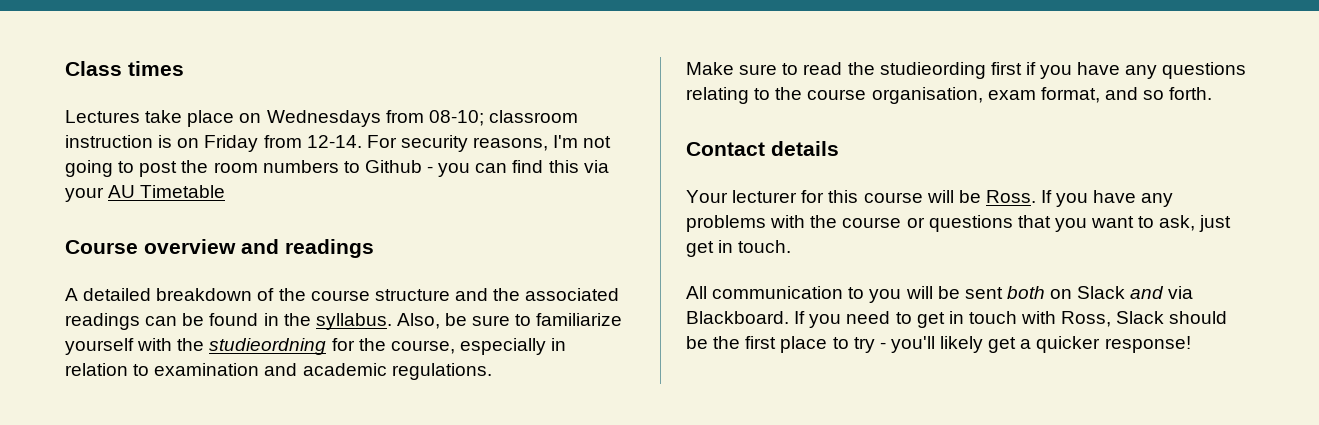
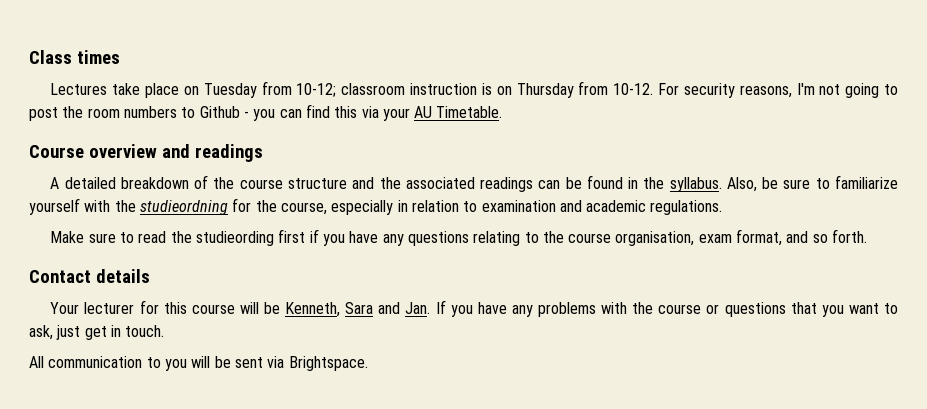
[266,110,484,127] Wednesdays from 08-10; -> [203,81,337,98] Tuesday from 10-12;
[204,135,362,152] Friday from 12-14. -> [516,81,654,98] Thursday from 10-12.
[140,185,226,198] Timetable -> [436,106,503,118] Timetable.
[985,190,1036,203] Ross. -> [285,302,431,317] Kenneth, Sara and Jan.
[1006,286,1194,299] [686,311,1228,328] [686,336,1191,353] both on Slack and via Blackboard. If you need to get in touch with Ross, Slack should be the first place to try - you'll likely get a quicker response! -> [267,356,368,371] via Brightspace.

